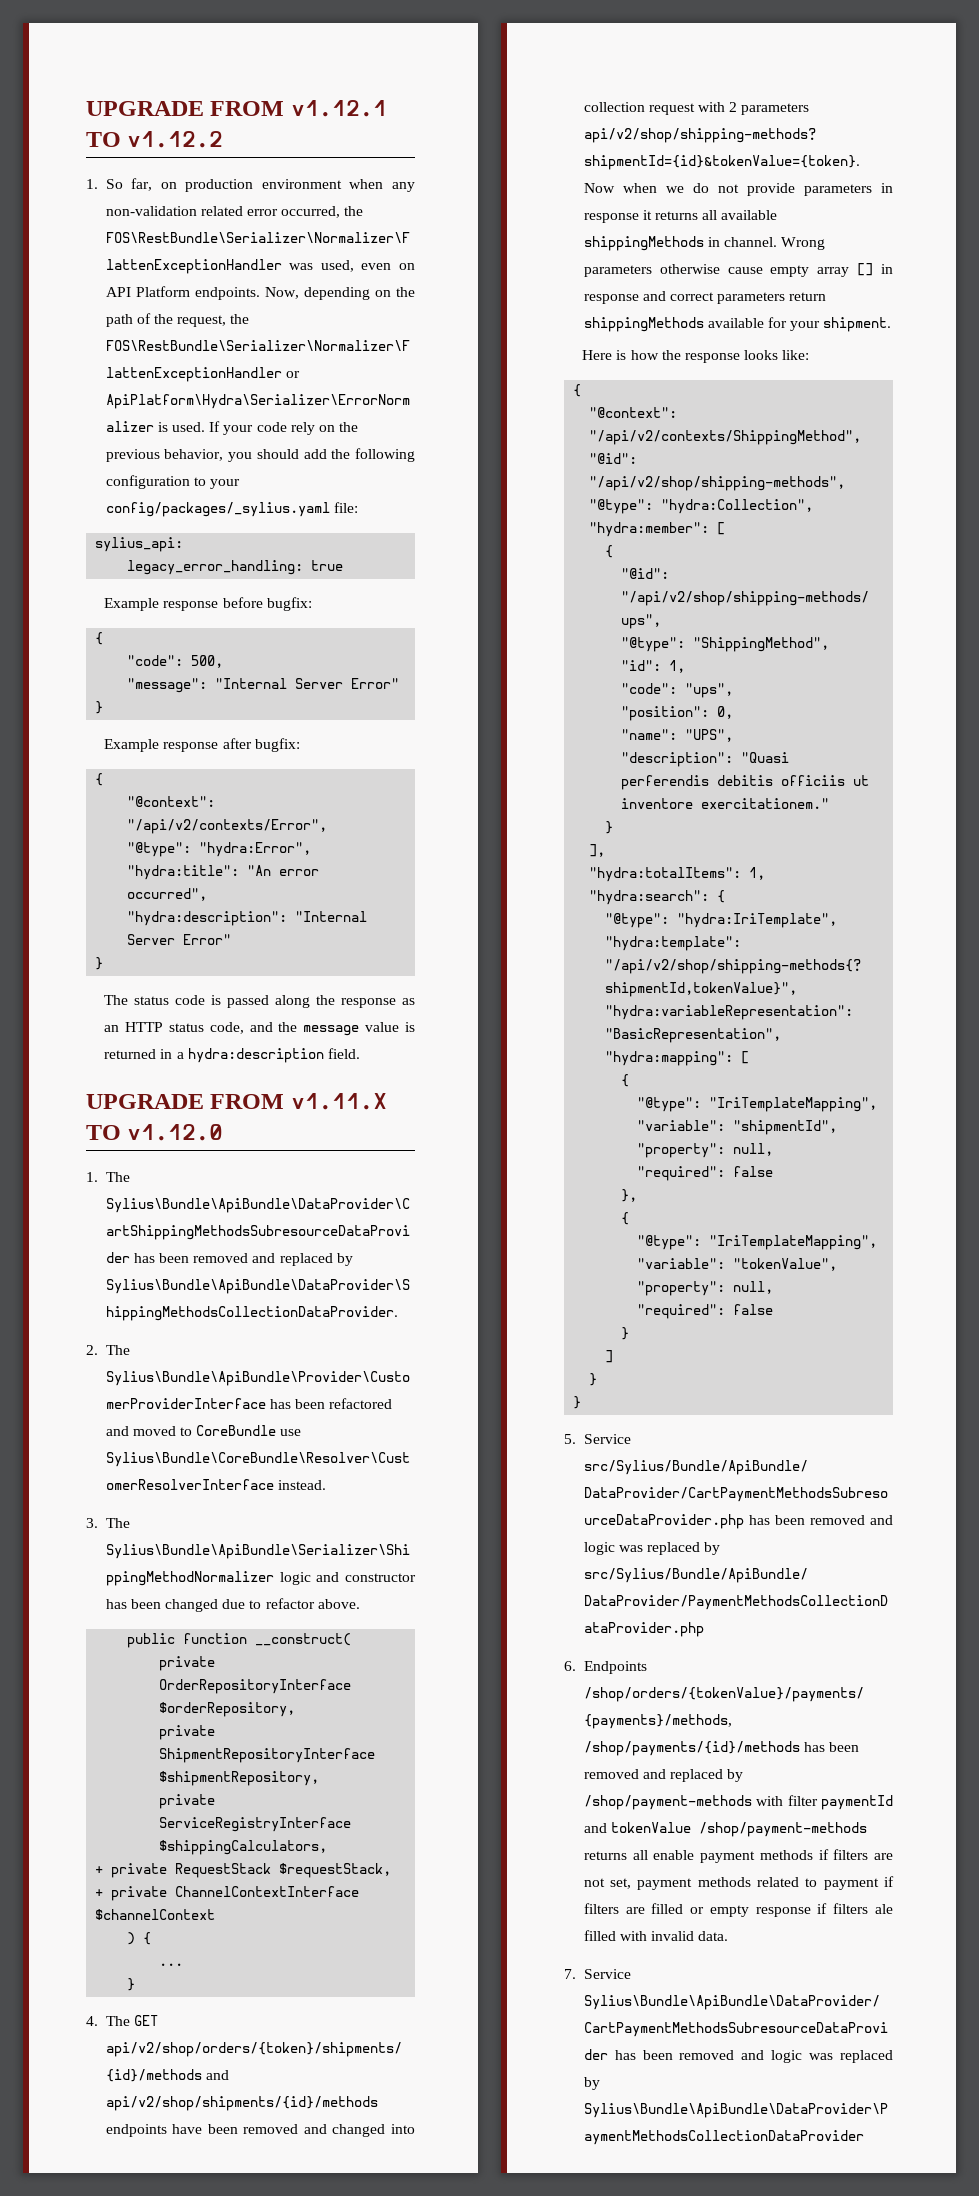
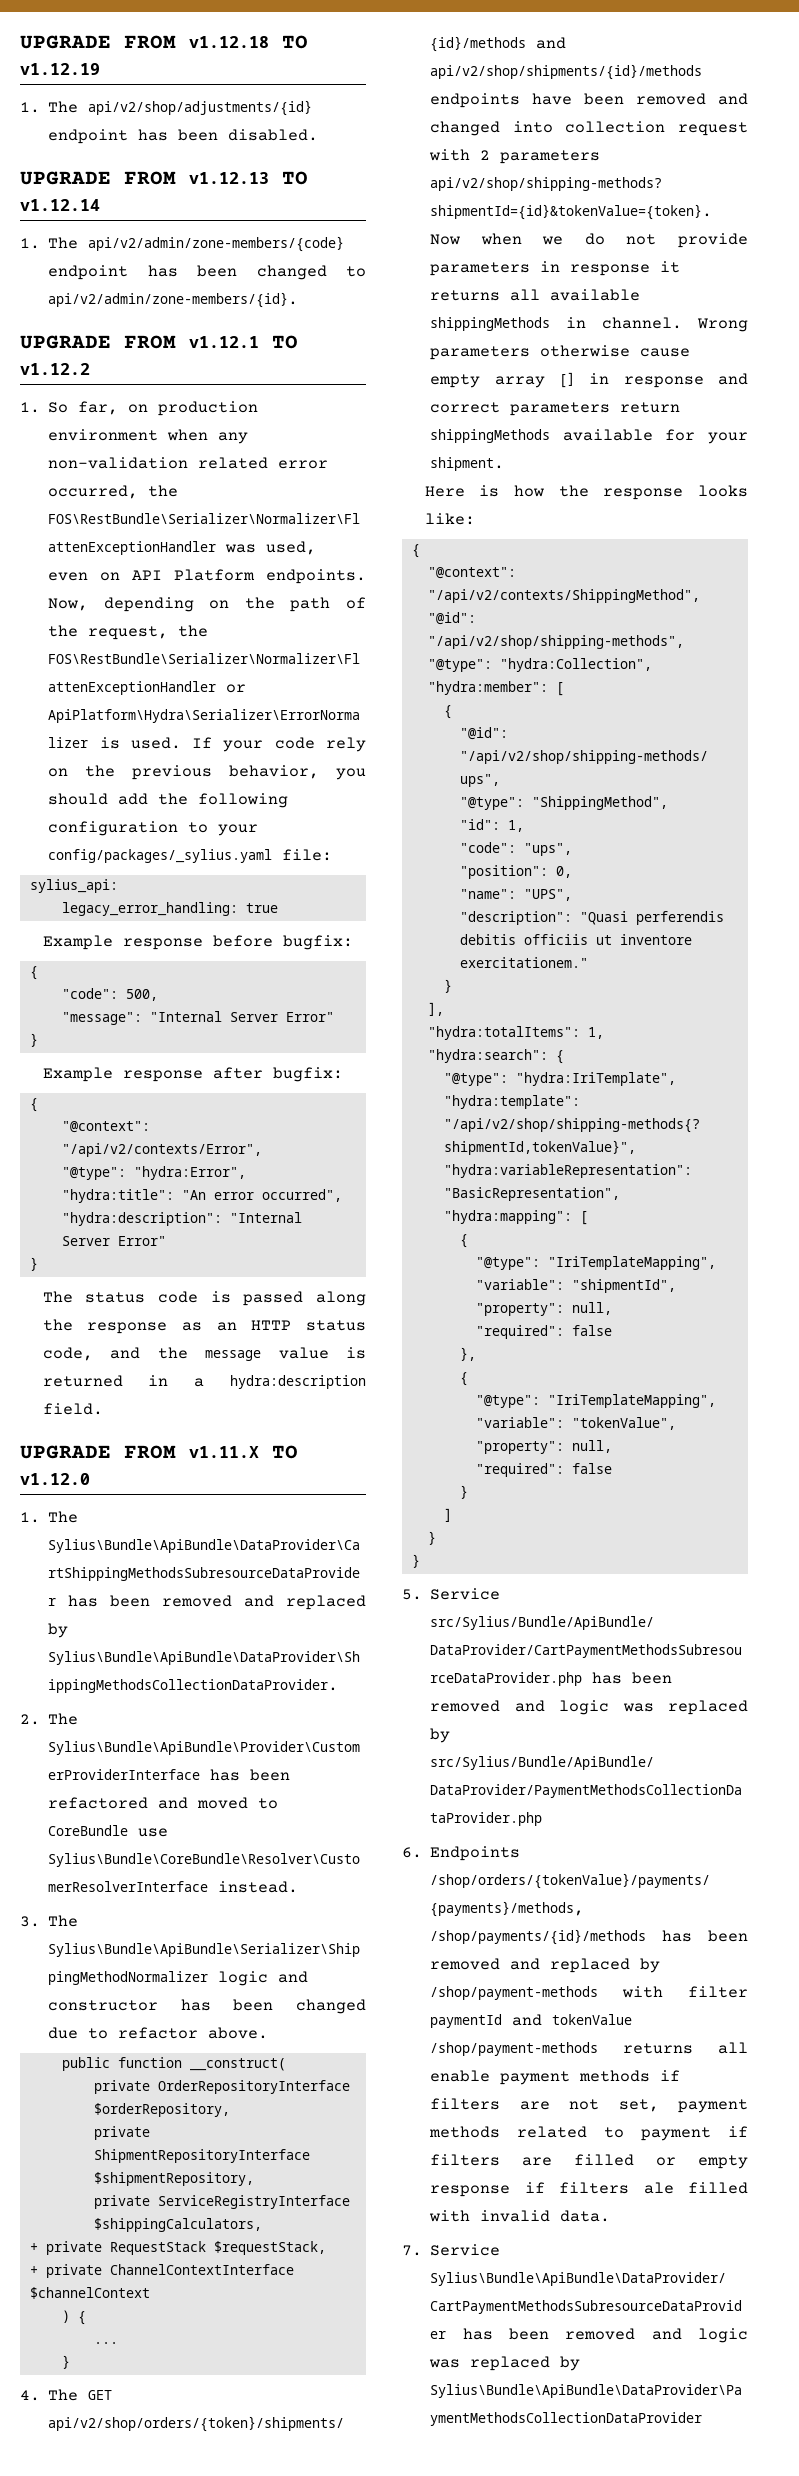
[86,101,285,116] UPGRADE FROM -> [20,35,308,49] [20,63,100,75] [20,100,313,116] [48,129,319,144] [20,171,308,185] [20,199,100,211] [20,236,345,252] [48,265,366,280] [48,292,299,308] [20,335,176,349] UPGRADE FROM v1.12.18 TO v1.12.19 // 1. The api/v2/shop/adjustments/{id} endpoint has been disabled. // UPGRADE FROM v1.12.13 TO v1.12.14 // 1. The api/v2/admin/zone-members/{code} endpoint has been changed to api/v2/admin/zone-members/{id}. // UPGRADE FROM

